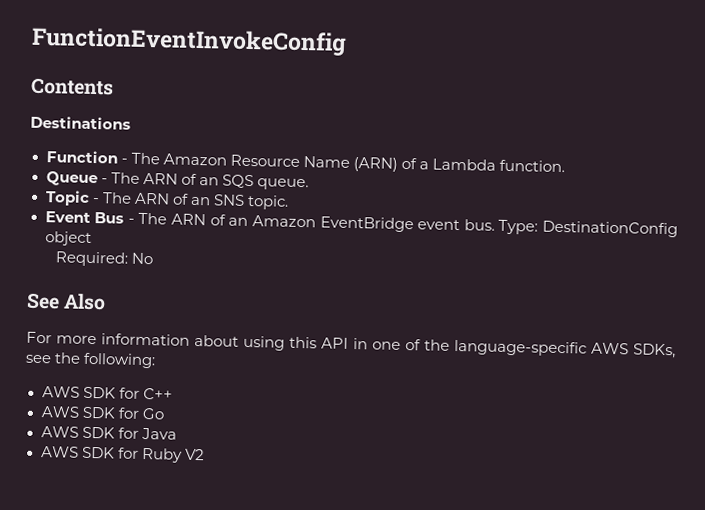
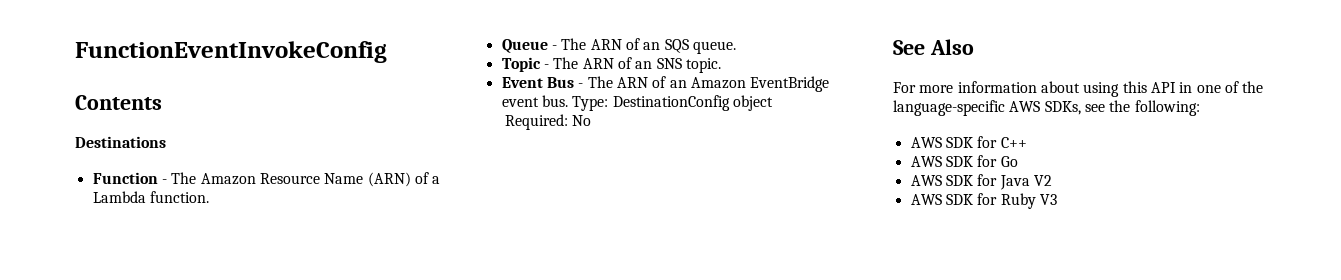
(177, 433) none -> [1033,175,1052,186] V2
[184,448,205,461] V2 -> [1039,194,1057,205] V3

